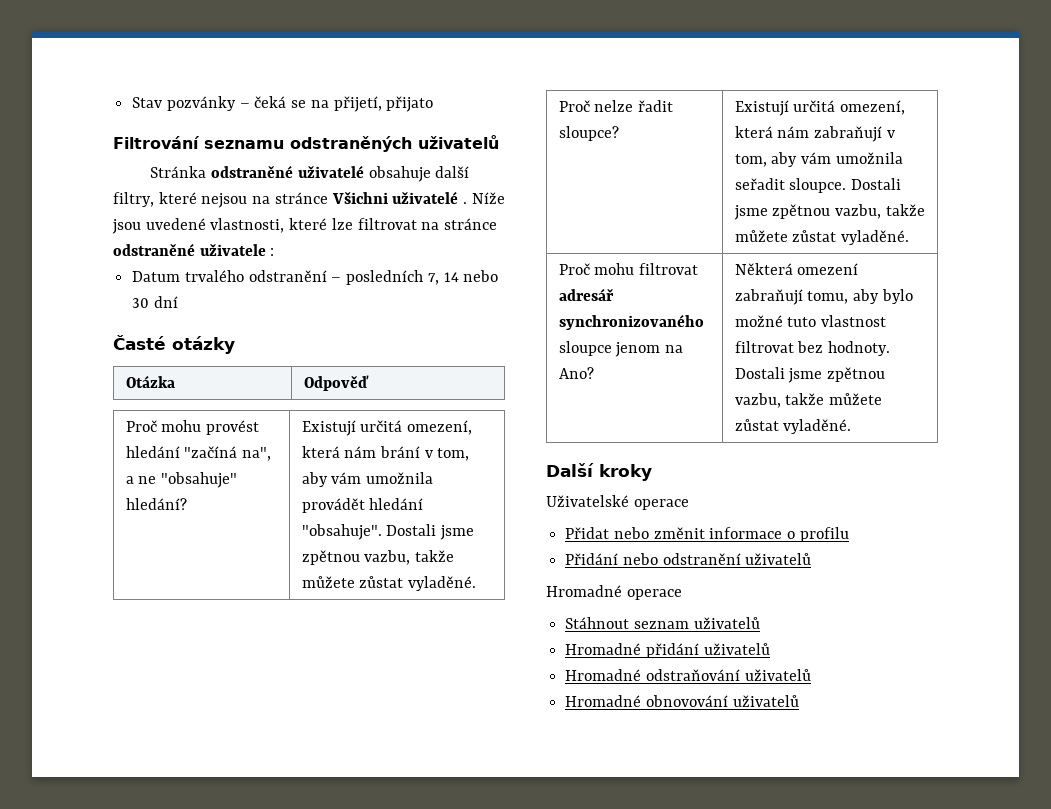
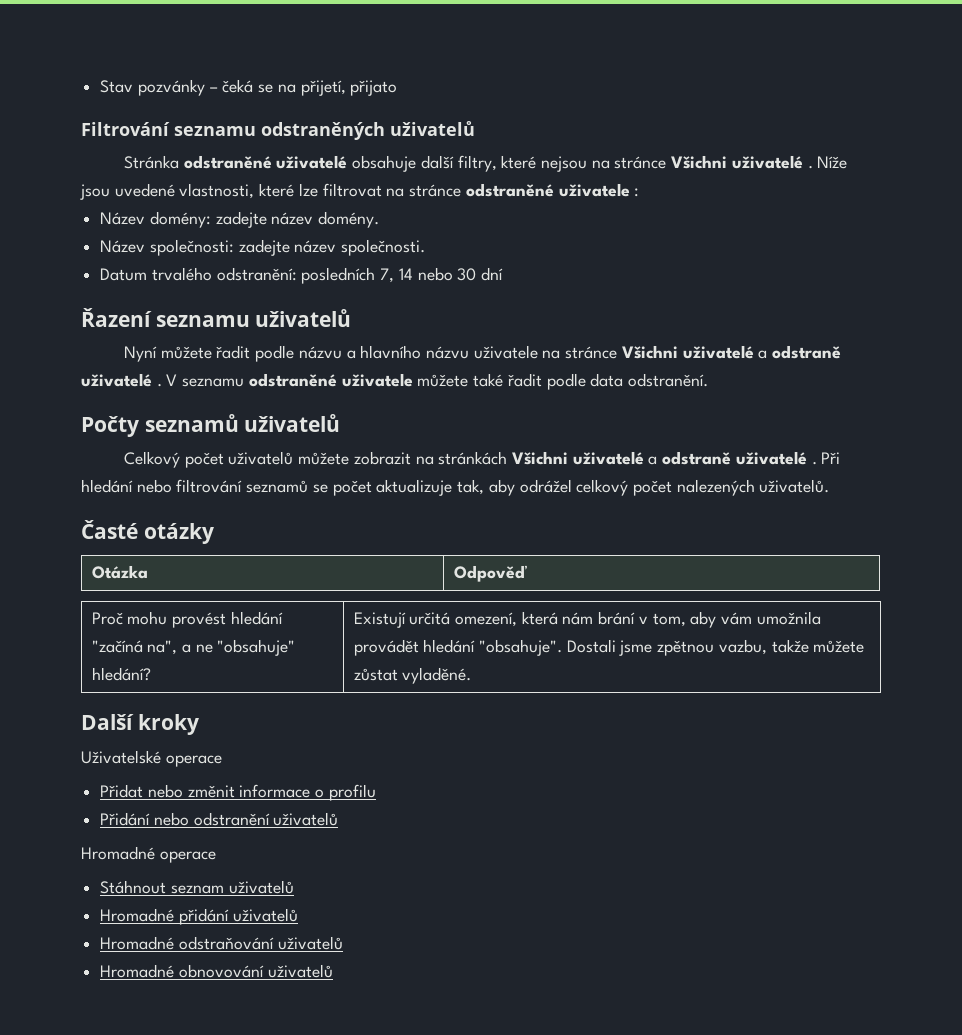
(275, 252) none -> [100,211,380,228] [100,239,426,256] // Název domény: zadejte název domény. // Název společnosti: zadejte název společnosti.
[248,270,342,282] odstranění – -> [216,267,297,281] odstranění:
(178, 302) none -> [81,308,352,327] [123,345,842,362] [81,373,708,390] [81,414,341,437] [123,451,841,468] [81,479,830,496] // Řazení seznamu uživatelů // Nyní můžete řadit podle názvu a hlavního názvu uživatele na stránce Všichni uživatelé a odstraně uživatelé . V seznamu odstraněné uživatele můžete také řadit podle data odstranění. // Počty seznamů uživatelů // Celkový počet uživatelů můžete zobrazit na stránkách Všichni uživatelé a odstraně uživatelé . Při hledání nebo filtrování seznamů se počet aktualizuje tak, aby odrážel celkový počet nalezených uživatelů.
[558,100,673,112] [558,126,619,141] [734,100,905,116] [734,126,895,142] [734,152,903,167] [734,178,901,193] [733,204,925,220] [734,230,909,245] [558,263,698,275] [558,288,614,301] [558,314,704,330] [558,341,683,357] [558,367,594,379] [734,263,859,275] [734,289,913,305] [734,315,886,327] [734,341,890,356] [734,367,885,383] [734,393,882,408] [734,419,852,434] // Proč nelze řadit sloupce? | Existují určitá omezení, která nám zabraňují v tom, aby vám umožnila seřadit sloupce. Dostali jsme zpětnou vazbu, takže můžete zůstat vyladěné. // Proč mohu filtrovat adresář synchronizovaného sloupce jenom na Ano? | Některá omezení zabraňují tomu, aby bylo možné tuto vlastnost filtrovat bez hodnoty. Dostali jsme zpětnou vazbu, takže můžete zůstat vyladěné. -> (472, 675) none

